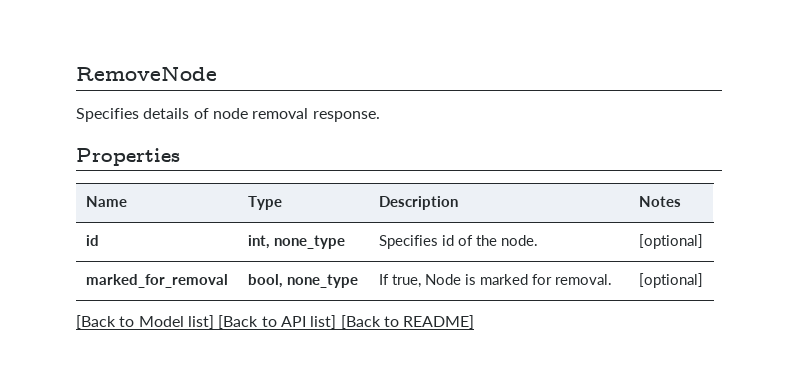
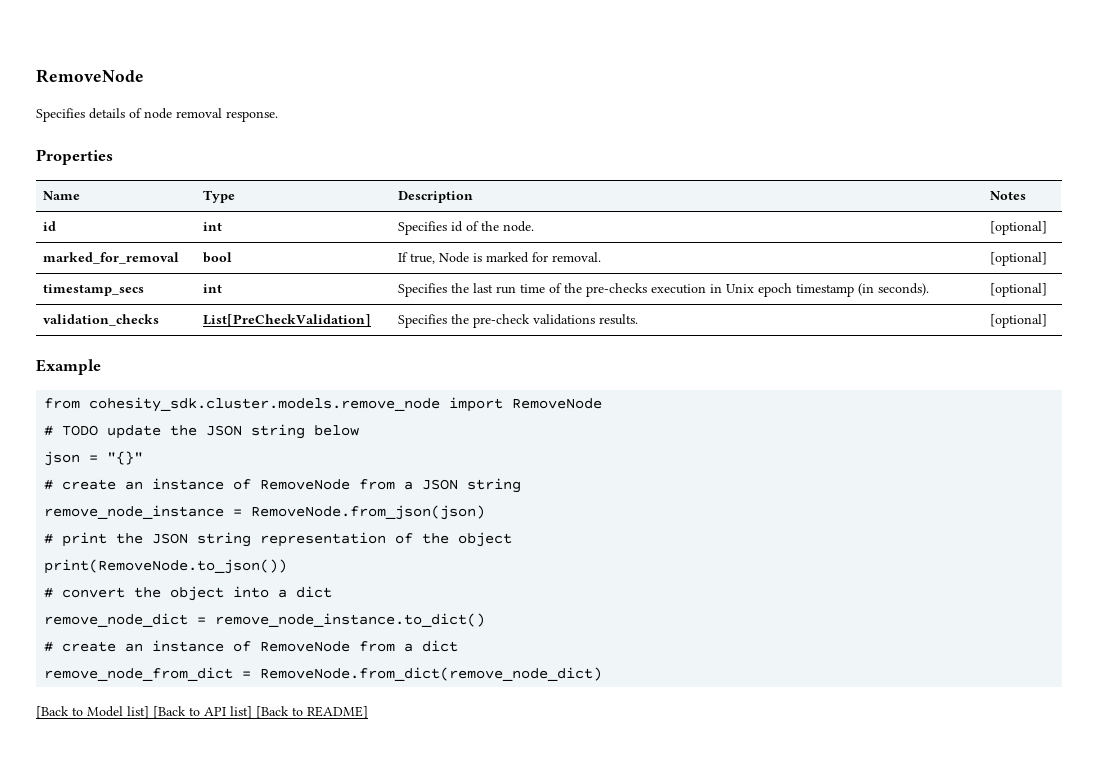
[247,235,345,249] int, none_type -> [203,222,223,231] int
[247,274,358,288] bool, none_type -> [203,252,233,263] bool
(703, 280) none -> [43,284,145,296] [203,284,223,293] [398,283,930,297] [990,283,1048,297] [43,314,160,326] [203,314,372,327] [398,314,639,328] [990,314,1048,328] [36,359,101,375] [44,397,603,412] [44,424,360,439] [44,451,144,466] [44,478,522,493] [44,505,486,520] [44,532,513,547] [44,559,288,574] [44,586,333,601] [44,613,486,627] [44,640,459,652] [44,667,603,681] // timestamp_secs | int | Specifies the last run time of the pre-checks execution in Unix epoch timestamp (in seconds). | [optional] // validation_checks | List[PreCheckValidation] | Specifies the pre-check validations results. | [optional] // Example // from cohesity_sdk.cluster.models.remove_node import RemoveNode // # TODO update the JSON string below // json = "{}" // # create an instance of RemoveNode from a JSON string // remove_node_instance = RemoveNode.from_json(json) // # print the JSON string representation of the object // print(RemoveNode.to_json()) // # convert the object into a dict // remove_node_dict = remove_node_instance.to_dict() // # create an instance of RemoveNode from a dict // remove_node_from_dict = RemoveNode.from_dict(remove_node_dict)

